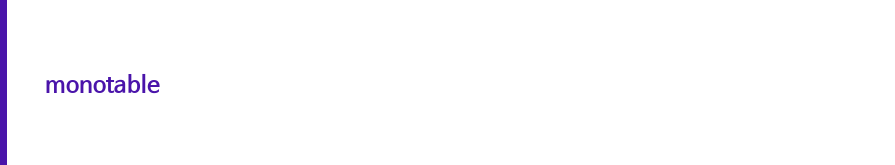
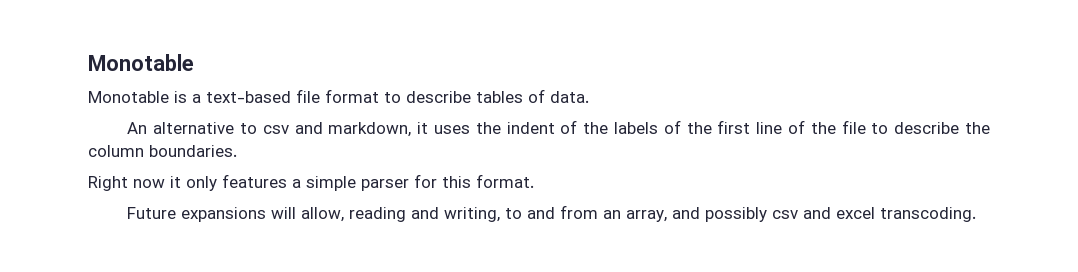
[45,73,160,94] monotable -> [88,54,194,71] [88,89,589,103] [127,120,990,137] [88,145,237,157] [88,174,534,191] [127,205,977,222] Monotable // Monotable is a text-based file format to describe tables of data. // An alternative to csv and markdown, it uses the indent of the labels of the first line of the file to describe the column boundaries. // Right now it only features a simple parser for this format. // Future expansions will allow, reading and writing, to and from an array, and possibly csv and excel transcoding.

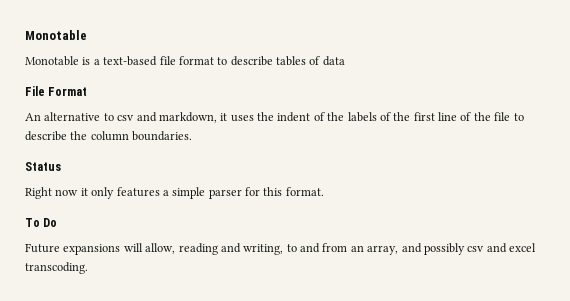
[550,91,589,103] data. -> [322,56,345,66] [25,86,88,96] data // File Format
(237, 151) none -> [25,162,61,171] // Status
(534, 181) none -> [25,218,58,227] // To Do

